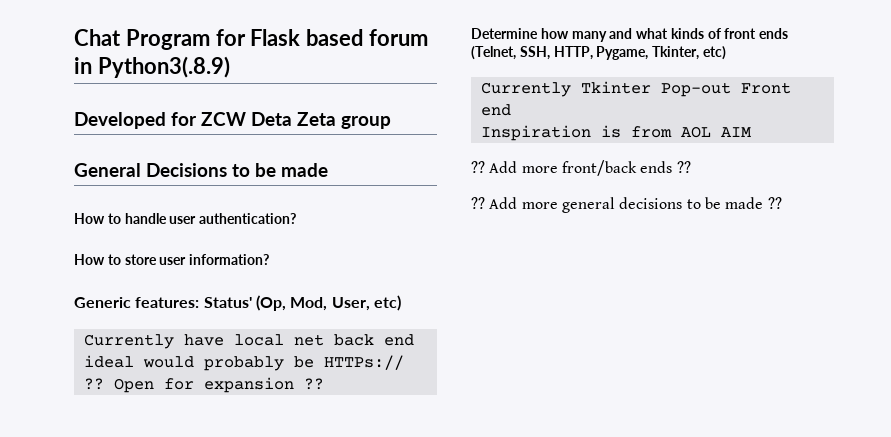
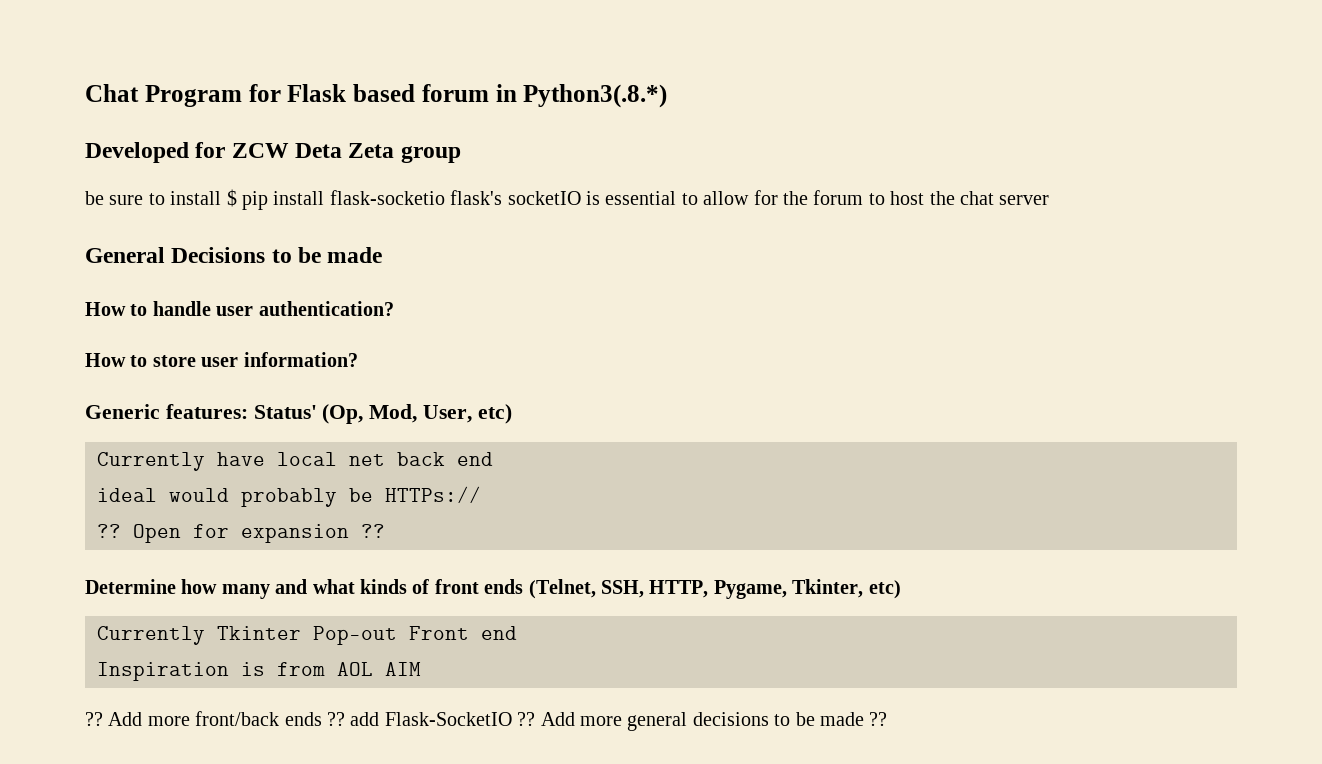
[97,56,230,78] Python3(.8.9) -> [523,84,668,108] Python3(.8.*)
(391, 122) none -> [85,189,1050,210] // be sure to install $ pip install flask-socketio flask's socketIO is essential to allow for the forum to host the chat server
(691, 167) // -> [350,712,512,726] add Flask-SocketIO

